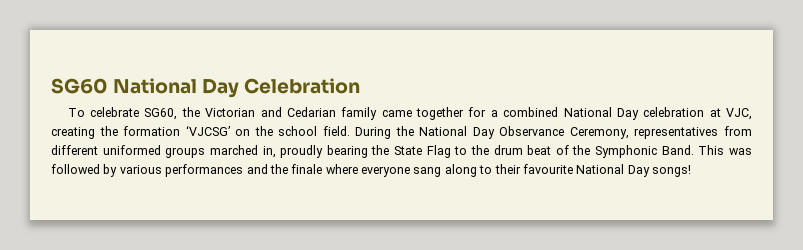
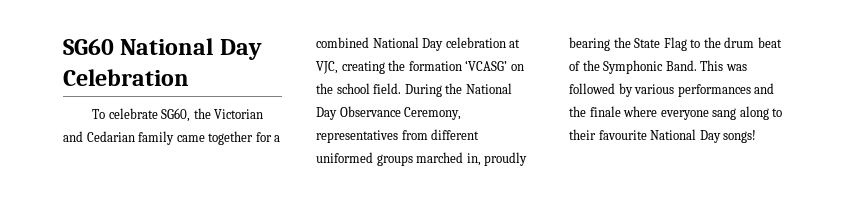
[185,125,230,136] ‘VJCSG’ -> [465,60,508,71] ‘VCASG’

